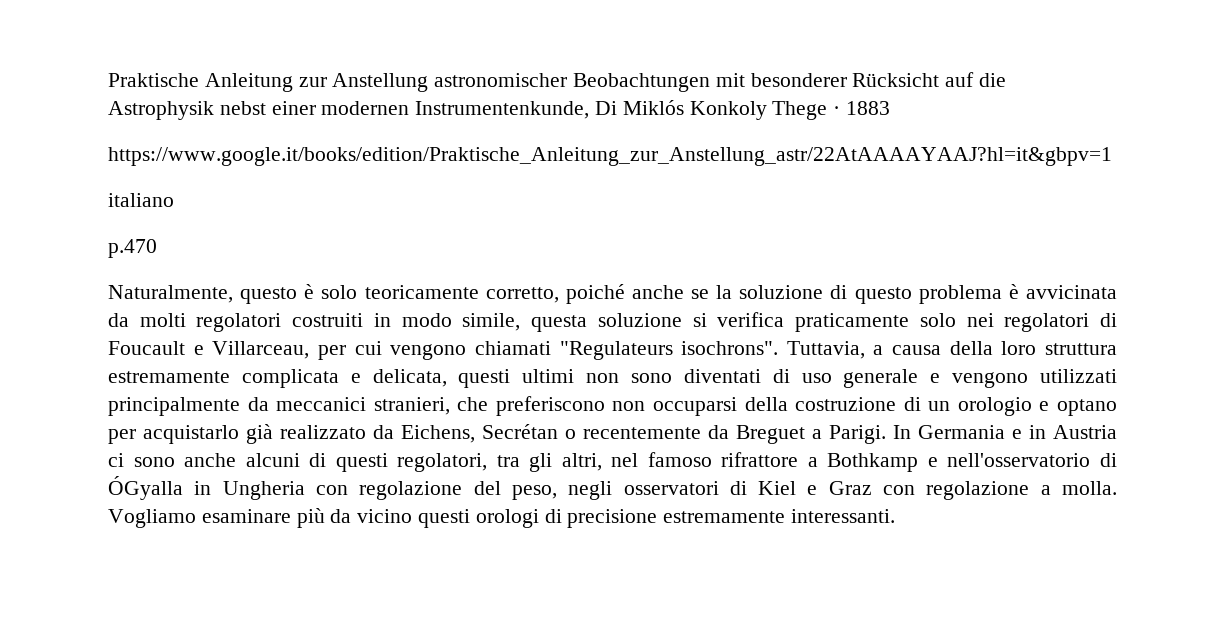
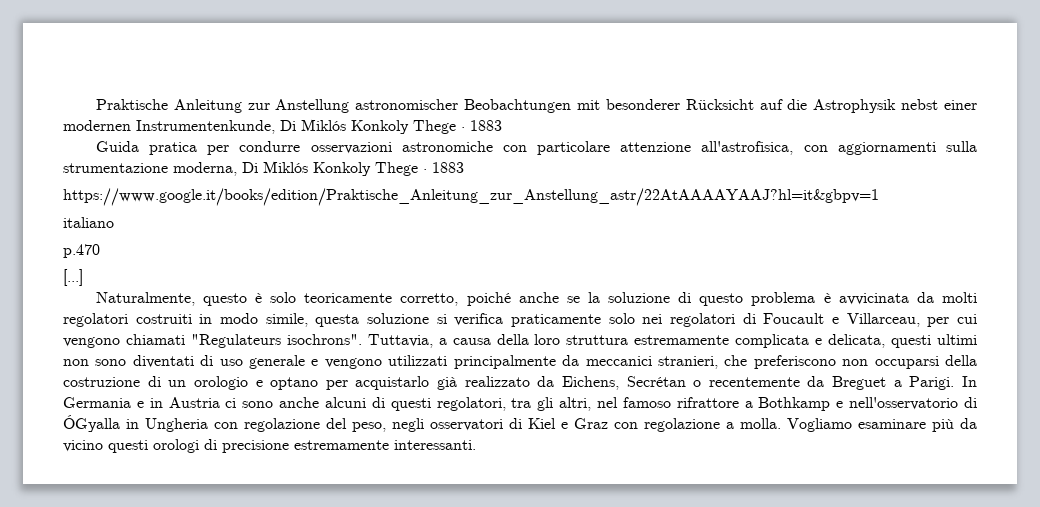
(891, 108) none -> [95,141,978,155] [63,161,464,176] // Guida pratica per condurre osservazioni astronomiche con particolare attenzione all'astrofisica, con aggiornamenti sulla strumentazione moderna, Di Miklós Konkoly Thege · 1883
(157, 248) none -> [63,269,83,286] // [...]

